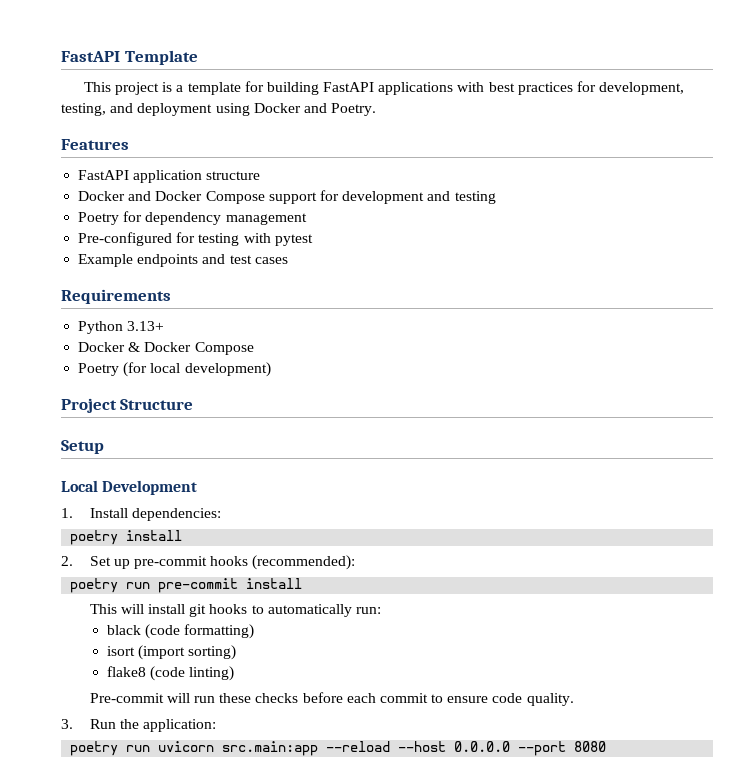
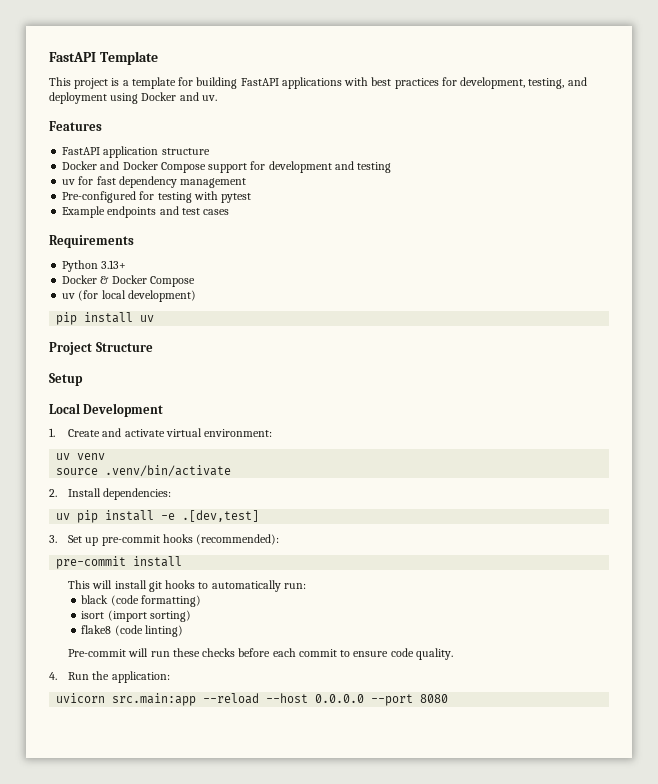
[331,103,377,116] Poetry. -> [201,95,217,101] uv.
[78,211,143,225] Poetry for -> [62,176,116,185] uv for fast
[78,363,120,376] Poetry -> [62,293,76,299] uv
(271, 369) none -> [56,312,155,325] // pip install uv
(73, 513) none -> [68,428,273,437] [56,453,106,460] [56,465,232,477] [49,489,57,497] Create and activate virtual environment: // uv venv // source .venv/bin/activate // 2.
[70,530,183,545] [61,556,73,566] poetry install // 2. -> [56,510,260,523] [49,535,57,543] uv pip install -e .[dev,test] // 3.
[70,578,151,593] poetry run -> (280, 539) none
[61,719,73,729] 3. -> [49,672,57,680] 4.
[70,741,151,756] poetry run -> (170, 677) none

